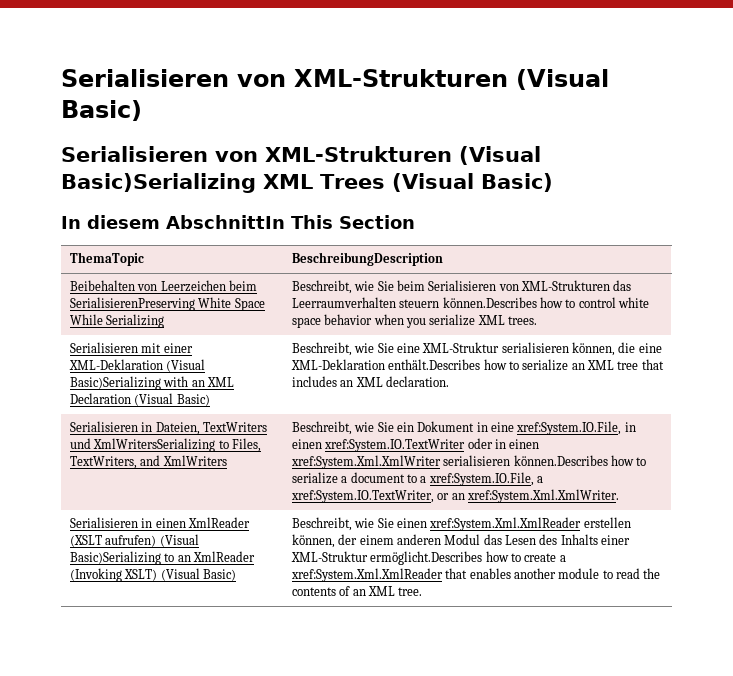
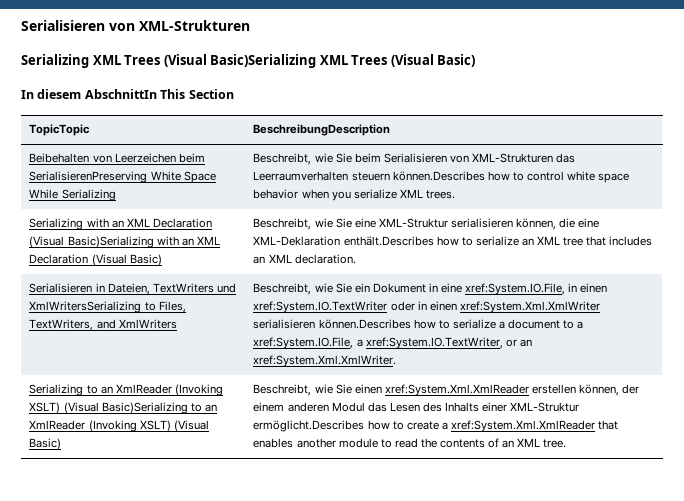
[61,69,609,90] [61,100,142,121] [61,146,452,162] Serialisieren von XML-Strukturen (Visual Basic) // Serialisieren von XML-Strukturen -> [21,20,250,31] [21,54,161,68] Serialisieren von XML-Strukturen // Serializing XML Trees
[69,252,144,266] ThemaTopic -> [29,124,91,136] TopicTopic
[69,342,193,353] [68,359,163,370] Serialisieren mit einer XML-Deklaration -> [29,218,212,230] Serializing with an XML Declaration
[69,517,250,528] [69,535,157,547] Serialisieren in einen XmlReader (XSLT aufrufen) -> [29,384,223,396] [29,402,61,414] Serializing to an XmlReader (Invoking XSLT)

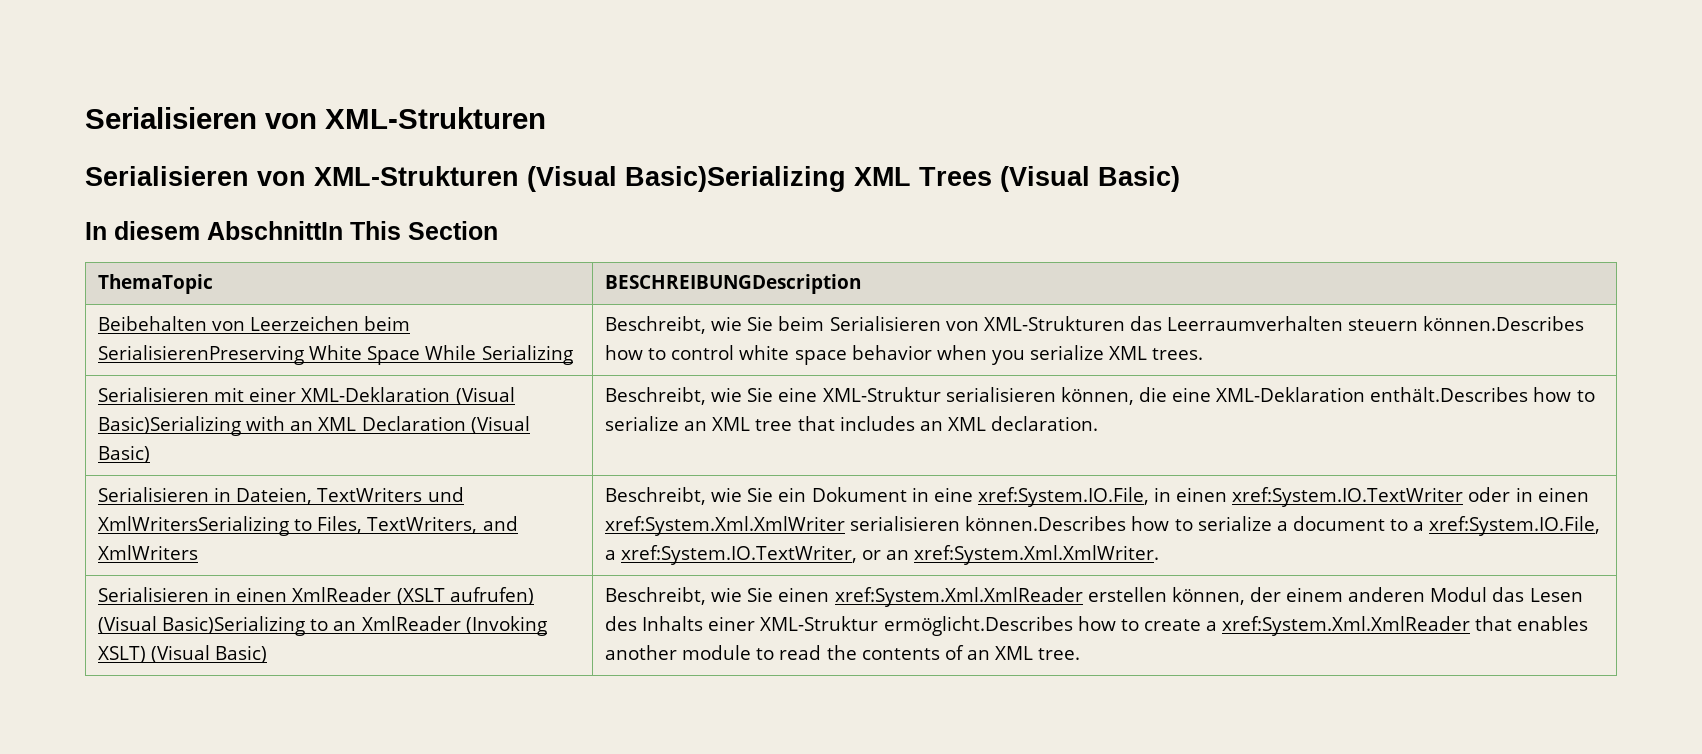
[21,54,161,68] Serializing XML Trees -> [85,166,519,186] Serialisieren von XML-Strukturen
[29,124,91,136] [253,124,391,136] TopicTopic | BeschreibungDescription -> [98,274,214,294] [605,274,862,294] ThemaTopic | BESCHREIBUNGDescription
[29,218,212,230] Serializing with an XML Declaration -> [98,387,451,402] Serialisieren mit einer XML-Deklaration
[29,384,223,396] [29,402,61,414] Serializing to an XmlReader (Invoking XSLT) -> [98,587,534,605] Serialisieren in einen XmlReader (XSLT aufrufen)

